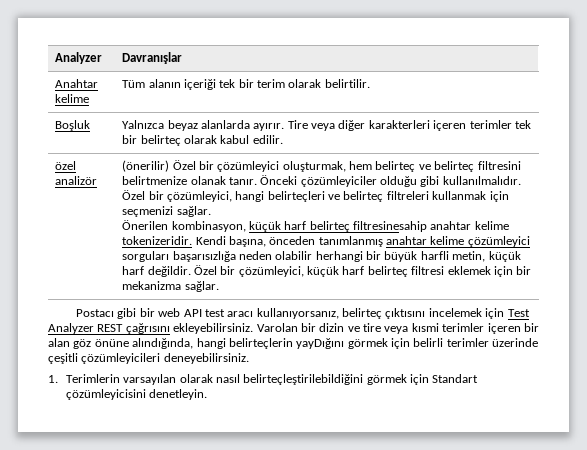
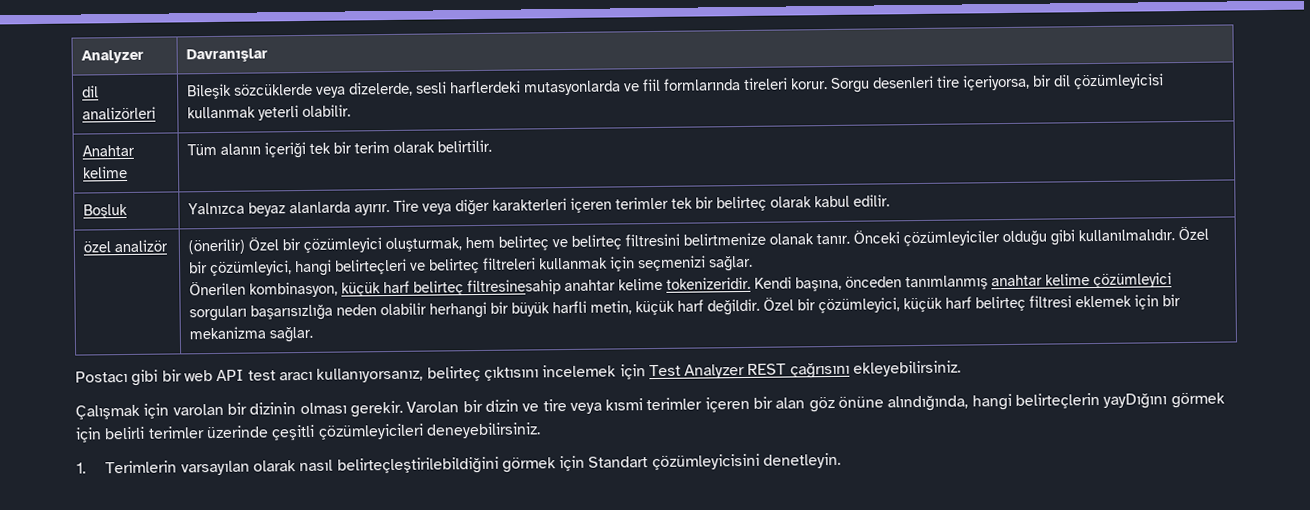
(183, 58) none -> [81,85,99,98] [81,106,156,120] [186,73,1164,100] [186,104,351,121] // dil analizörleri | Bileşik sözcüklerde veya dizelerde, sesli harflerdeki mutasyonlarda ve fiil formlarında tireleri korur. Sorgu desenleri tire içeriyorsa, bir dil çözümleyicisi kullanmak yeterli olabilir.
(254, 328) none -> [75,400,403,420] // Çalışmak için varolan bir dizinin olması gerekir.

